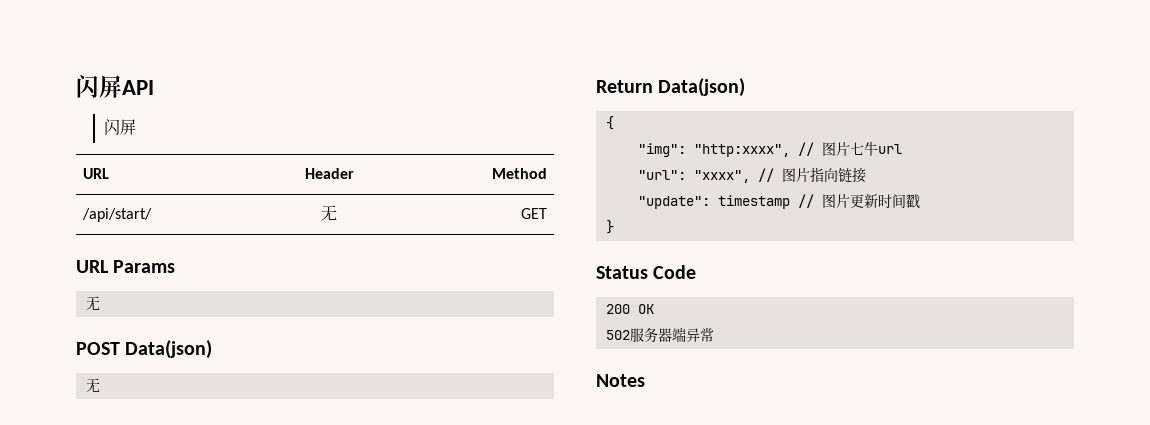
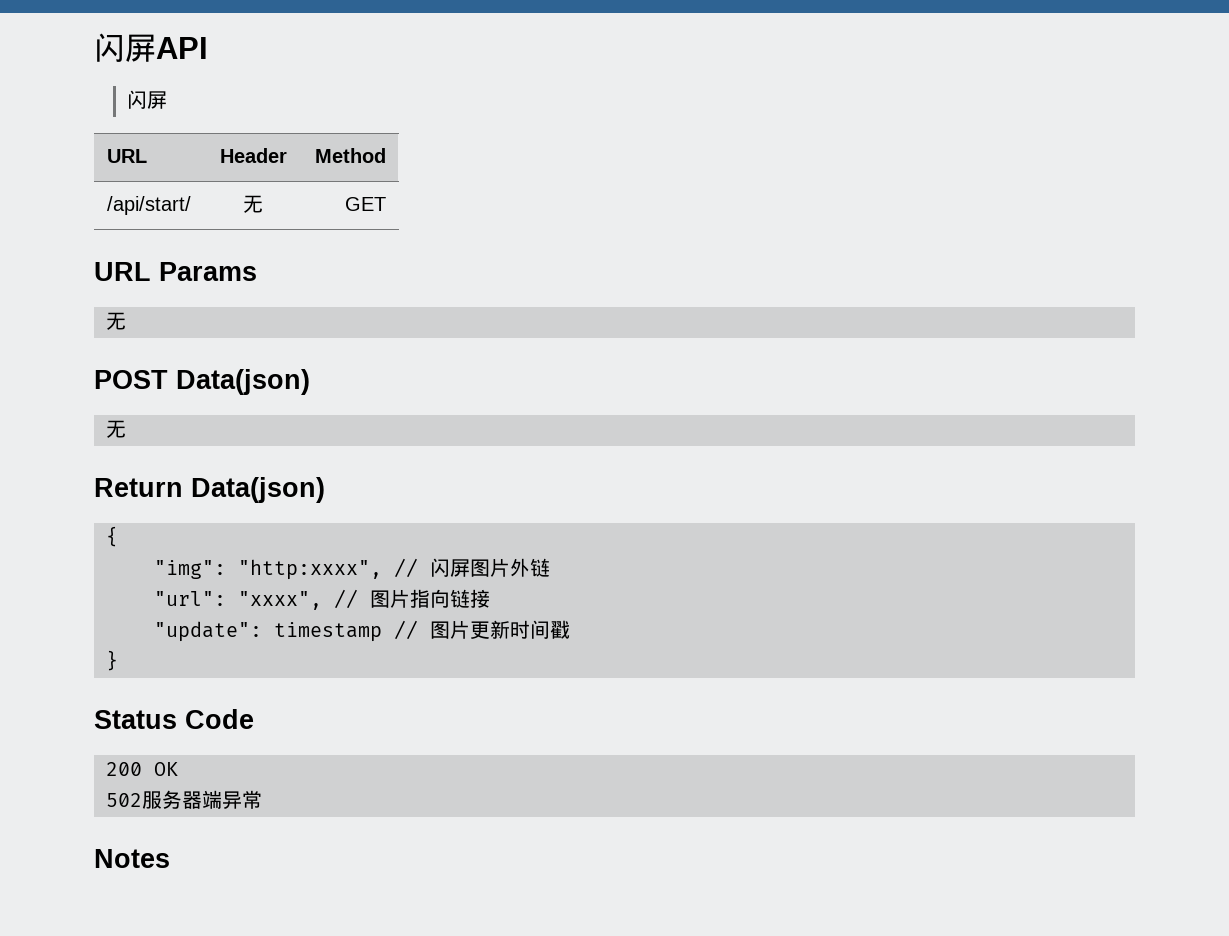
[821,141,902,156] 图片七牛url -> [430,558,550,577] 闪屏图片外链

